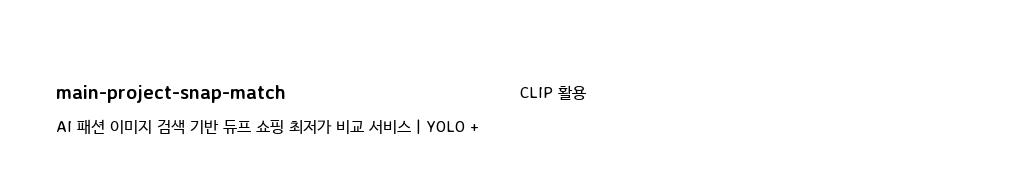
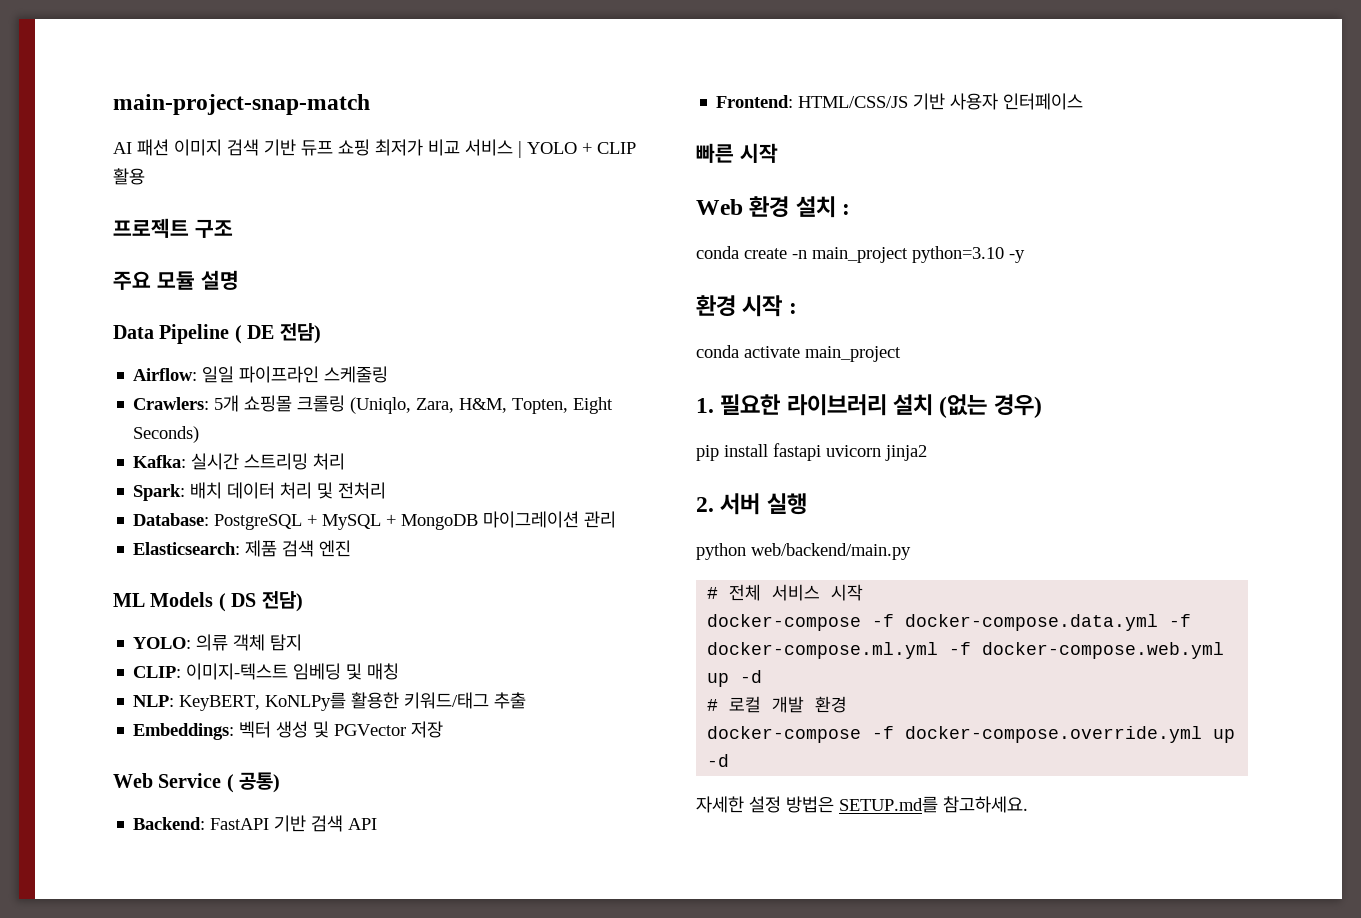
(587, 92) none -> [113,218,233,238] [113,270,239,290] [113,323,321,344] [133,366,389,383] [133,395,614,414] [133,426,200,443] [133,453,346,470] [133,482,387,501] [133,511,617,530] [133,540,352,557] [113,591,303,612] [133,634,303,651] [133,663,400,680] [133,692,527,711] [133,721,444,740] [113,772,281,793] [133,815,378,832] [716,93,1084,110] [696,143,778,163] [696,196,851,218] [696,246,1025,263] [696,295,797,317] [696,345,901,362] [696,394,1042,418] [696,443,927,461] [696,493,807,515] [696,543,911,560] [707,584,864,601] [707,614,1192,631] [707,642,1225,659] [707,670,763,687] [707,696,848,713] [707,726,1236,743] [707,754,730,767] [696,796,1028,813] // 프로젝트 구조 // 주요 모듈 설명 // Data Pipeline ( DE 전담) // Airflow: 일일 파이프라인 스케줄링 // Crawlers: 5개 쇼핑몰 크롤링 (Uniqlo, Zara, H&M, Topten, Eight Seconds) // Kafka: 실시간 스트리밍 처리 // Spark: 배치 데이터 처리 및 전처리 // Database: PostgreSQL + MySQL + MongoDB 마이그레이션 관리 // Elasticsearch: 제품 검색 엔진 // ML Models ( DS 전담) // YOLO: 의류 객체 탐지 // CLIP: 이미지-텍스트 임베딩 및 매칭 // NLP: KeyBERT, KoNLPy를 활용한 키워드/태그 추출 // Embeddings: 벡터 생성 및 PGVector 저장 // Web Service ( 공통) // Backend: FastAPI 기반 검색 API // Frontend: HTML/CSS/JS 기반 사용자 인터페이스 // 빠른 시작 // Web 환경 설치 : // conda create -n main_project python=3.10 -y // 환경 시작 : // conda activate main_project // 1. 필요한 라이브러리 설치 (없는 경우) // pip install fastapi uvicorn jinja2 // 2. 서버 실행 // python web/backend/main.py // # 전체 서비스 시작 // docker-compose -f docker-compose.data.yml -f docker-compose.ml.yml -f docker-compose.web.yml up -d // # 로컬 개발 환경 // docker-compose -f docker-compose.override.yml up -d // 자세한 설정 방법은 SETUP.md를 참고하세요.

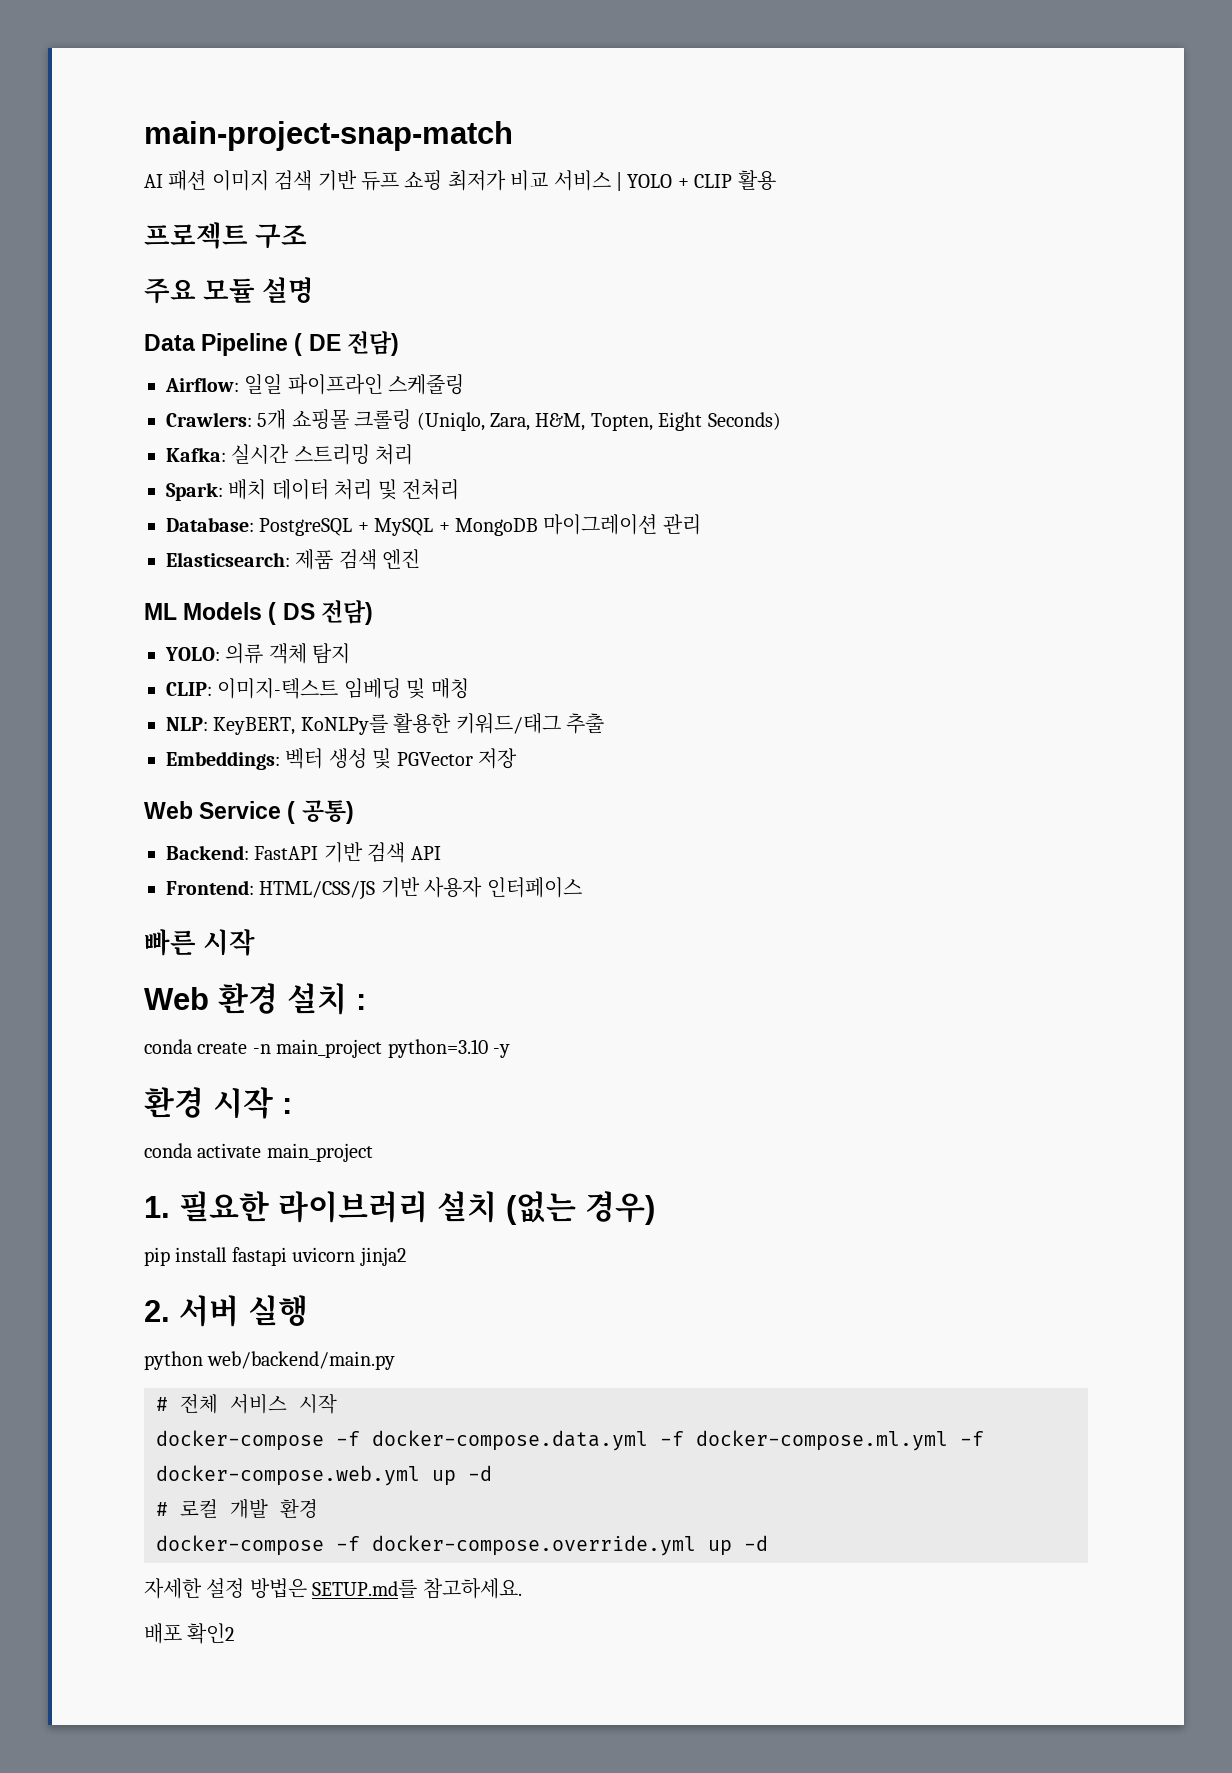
(1028, 804) none -> [144,1623,235,1644] // 배포 확인2

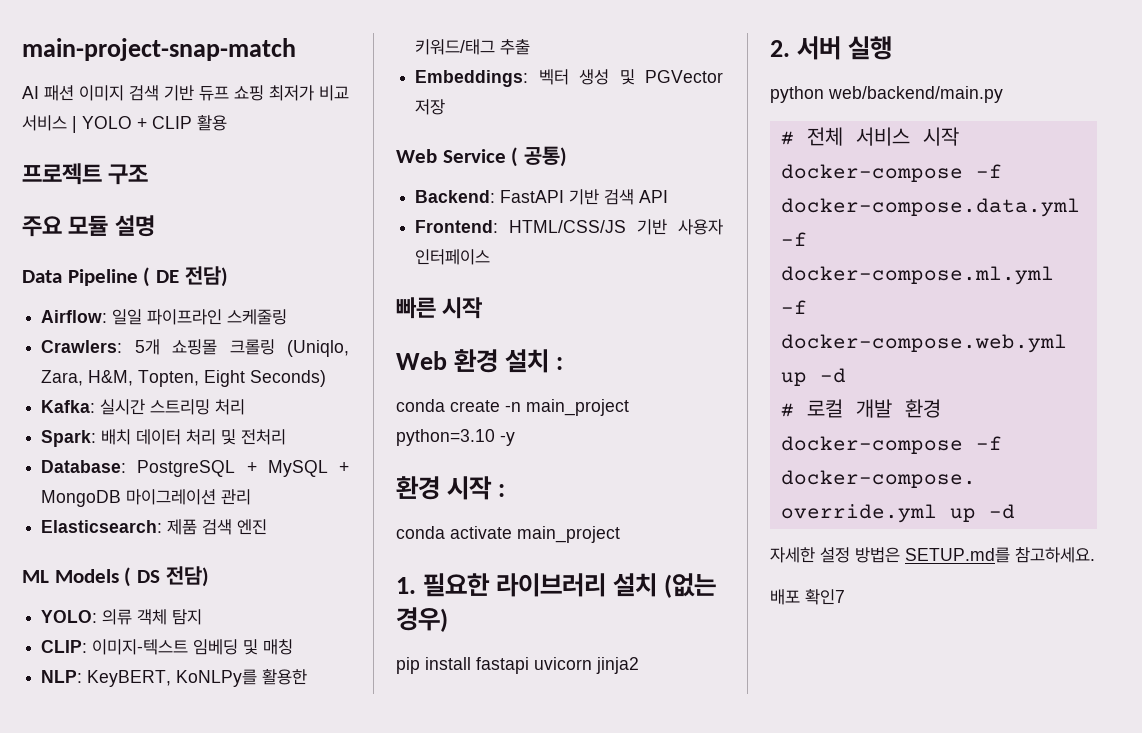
[187,1623,235,1644] 확인2 -> [805,589,845,605] 확인7

